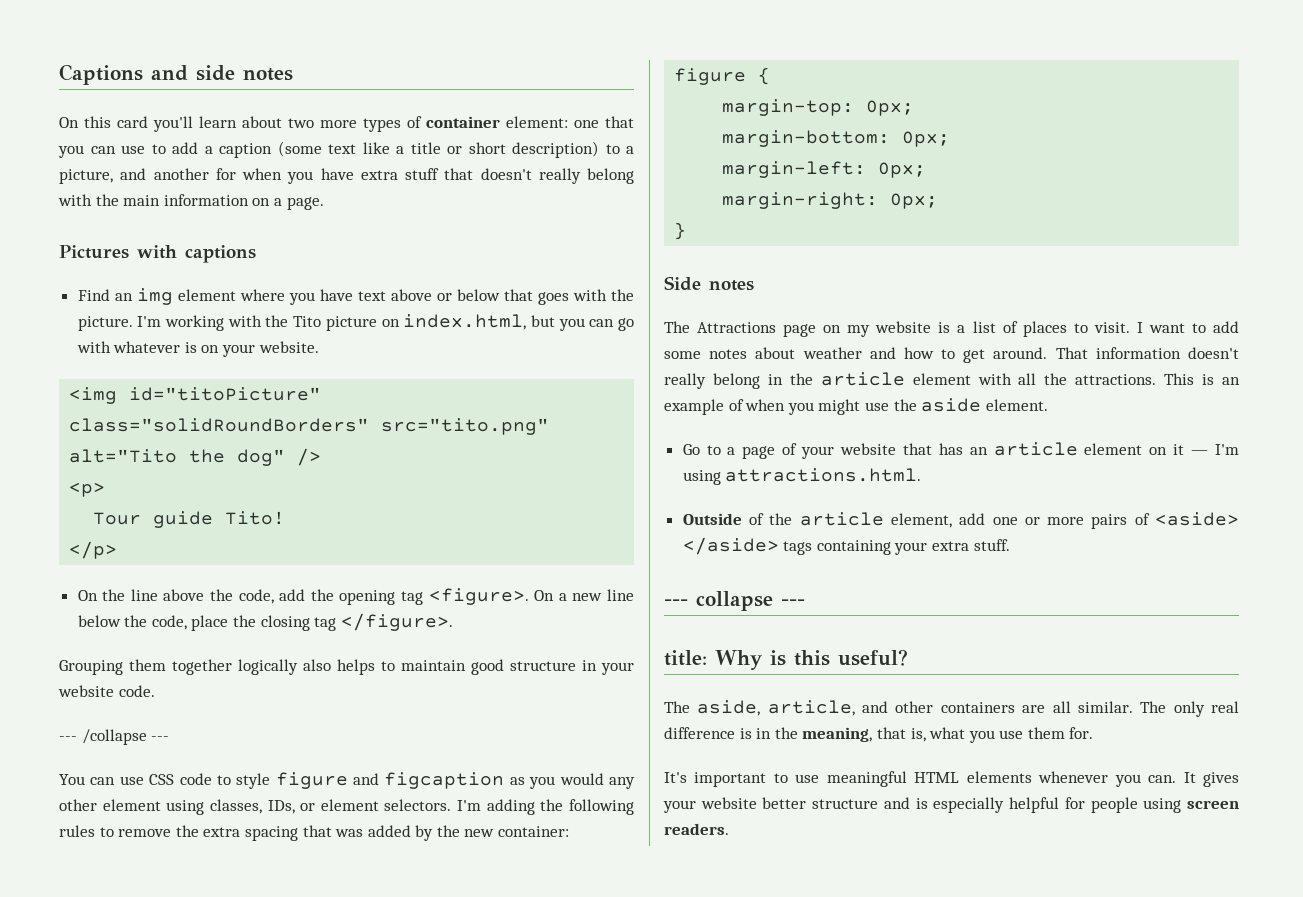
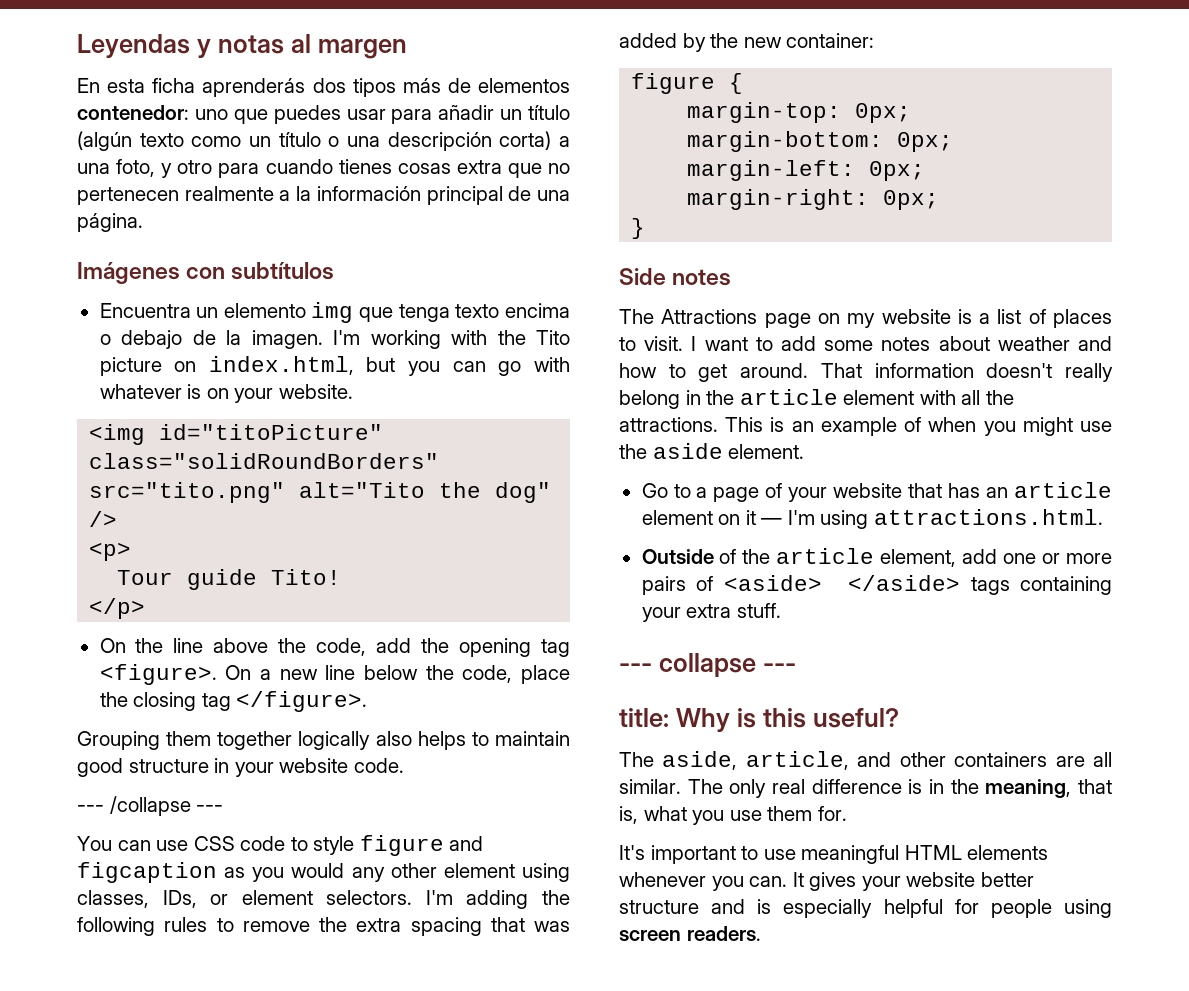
[59,64,293,85] [59,116,634,132] [58,141,634,158] [59,168,634,184] [58,194,324,210] [59,245,256,263] [77,288,634,305] [77,316,133,331] Captions and side notes // On this card you'll learn about two more types of container element: one that you can use to add a caption (some text like a title or short description) to a picture, and another for when you have extra stuff that doesn't really belong with the main information on a page. // Pictures with captions // Find an img element where you have text above or below that goes with the picture. -> [77,34,407,59] [77,78,570,97] [77,105,570,124] [77,131,570,151] [77,159,571,178] [77,186,570,205] [77,213,143,232] [77,262,335,284] [99,302,570,323] [99,330,323,349] Leyendas y notas al margen // En esta ficha aprenderás dos tipos más de elementos contenedor: uno que puedes usar para añadir un título (algún texto como un título o una descripción corta) a una foto, y otro para cuando tienes cosas extra que no pertenecen realmente a la información principal de una página. // Imágenes con subtítulos // Encuentra un elemento img que tenga texto encima o debajo de la imagen.

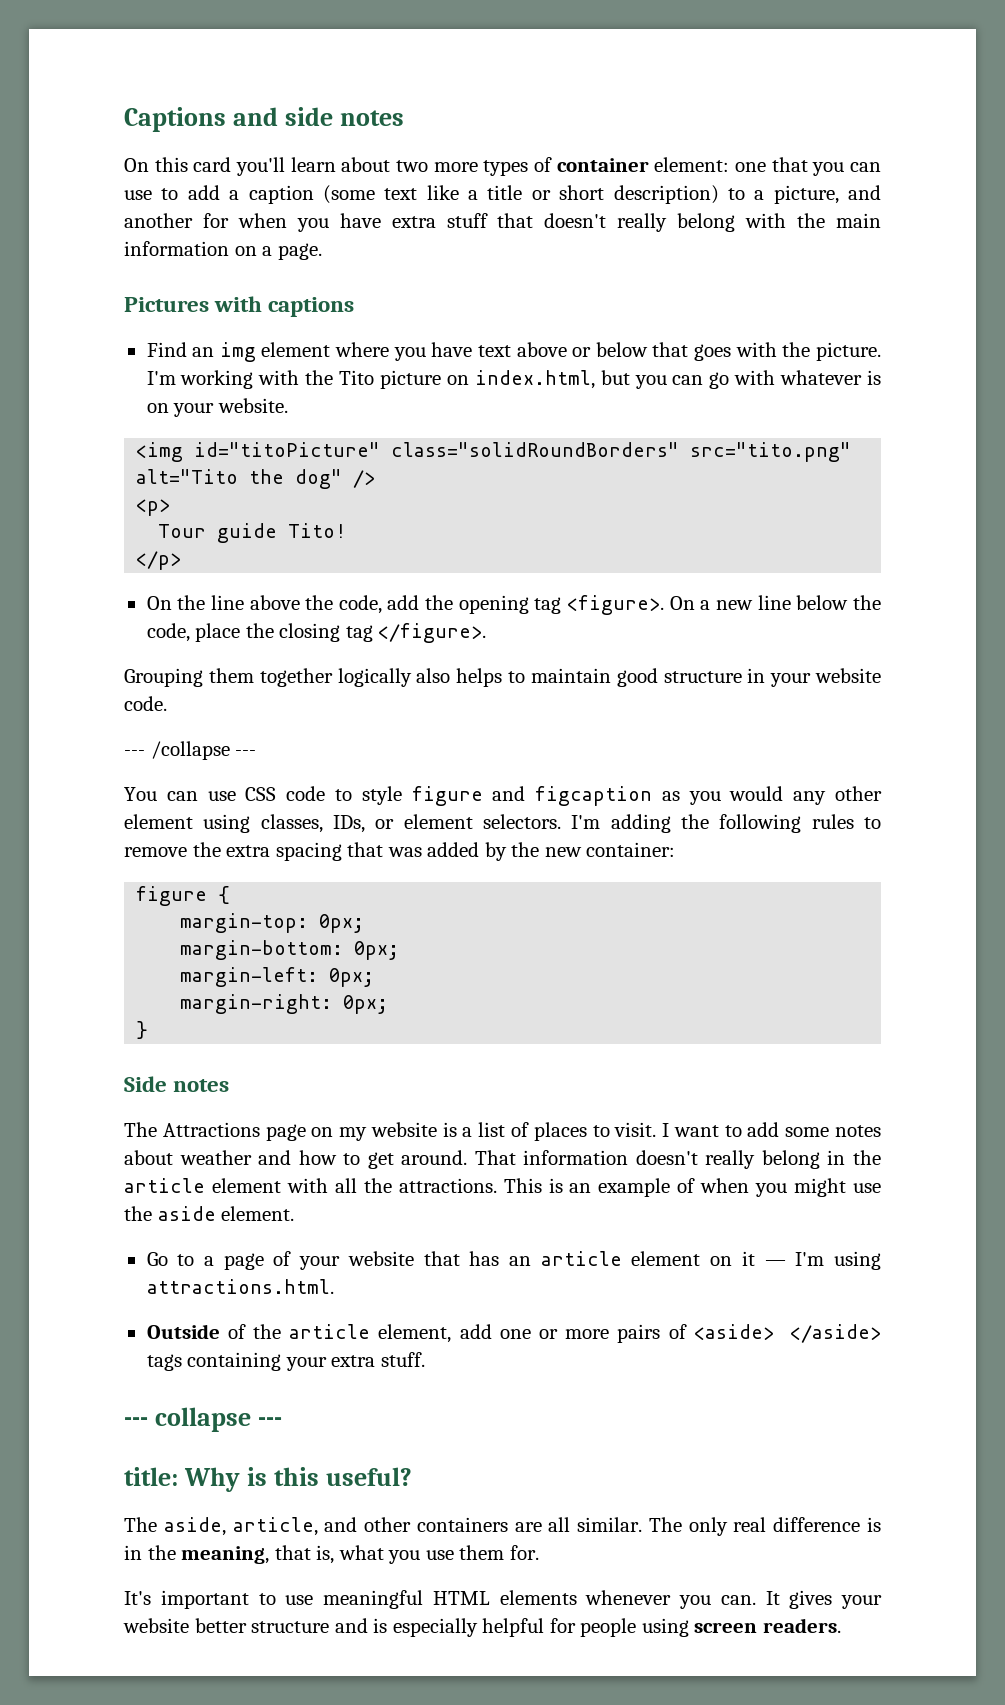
[77,34,407,59] [77,78,570,97] [77,105,570,124] [77,131,570,151] [77,159,571,178] [77,186,570,205] [77,213,143,232] [77,262,335,284] [99,302,570,323] [99,330,323,349] Leyendas y notas al margen // En esta ficha aprenderás dos tipos más de elementos contenedor: uno que puedes usar para añadir un título (algún texto como un título o una descripción corta) a una foto, y otro para cuando tienes cosas extra que no pertenecen realmente a la información principal de una página. // Imágenes con subtítulos // Encuentra un elemento img que tenga texto encima o debajo de la imagen. -> [124,107,404,132] [124,157,881,176] [124,185,881,204] [124,213,881,232] [124,241,322,260] [124,296,355,317] [146,342,881,362] Captions and side notes // On this card you'll learn about two more types of container element: one that you can use to add a caption (some text like a title or short description) to a picture, and another for when you have extra stuff that doesn't really belong with the main information on a page. // Pictures with captions // Find an img element where you have text above or below that goes with the picture.

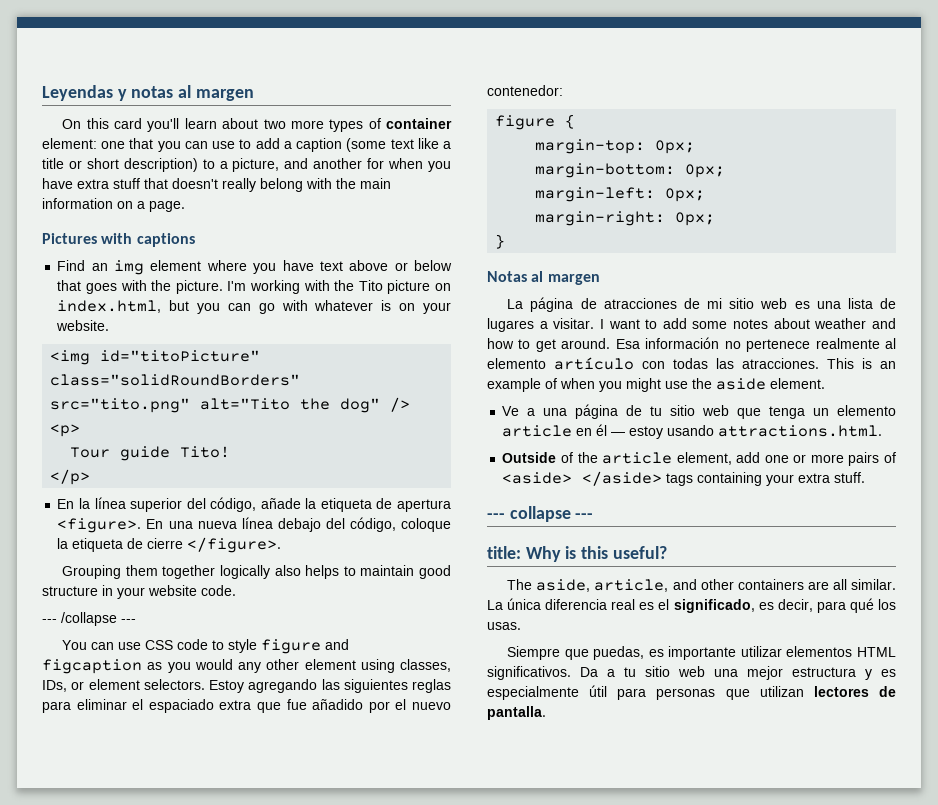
[124,107,404,132] Captions and side notes -> [42,85,254,101] Leyendas y notas al margen
[146,595,882,615] [146,623,373,642] On the line above the code, add the opening tag <figure>. On a new line below the code, place the closing tag -> [57,497,451,512] [57,517,451,533] [57,538,184,552] En la línea superior del código, añade la etiqueta de apertura <figure>. En una nueva línea debajo del código, coloque la etiqueta de cierre
[571,814,882,833] [124,842,676,861] I'm adding the following rules to remove the extra spacing that was added by the new container: -> [209,679,451,693] [42,699,452,713] [487,85,563,96] Estoy agregando las siguientes reglas para eliminar el espaciado extra que fue añadido por el nuevo contenedor:
[124,1076,230,1092] [124,1122,657,1141] Side notes // The Attractions page on my website is a list of places to visit. -> [487,271,600,285] [507,297,896,312] [487,318,595,332] Notas al margen // La página de atracciones de mi sitio web es una lista de lugares a visitar.
[474,1150,882,1169] [124,1178,497,1193] That information doesn't really belong in the article element with all the attractions. -> [615,337,896,352] [487,357,819,370] Esa información no pertenece realmente al elemento artículo con todas las atracciones.
[146,1251,882,1270] Go to a page of your website that has an article element on it — I'm using -> [502,404,896,419] [502,424,715,439] Ve a una página de tu sitio web que tenga un elemento article en él — estoy usando
[648,1517,882,1536] [124,1545,539,1564] [124,1590,882,1609] [123,1618,841,1637] The only real difference is in the meaning, that is, what you use them for. // It's important to use meaningful HTML elements whenever you can. It gives your website better structure and is especially helpful for people using screen readers. -> [487,598,896,613] [487,622,521,630] [507,646,896,660] [487,666,896,680] [487,685,896,700] [487,706,546,720] La única diferencia real es el significado, es decir, para qué los usas. // Siempre que puedas, es importante utilizar elementos HTML significativos. Da a tu sitio web una mejor estructura y es especialmente útil para personas que utilizan lectores de pantalla.

